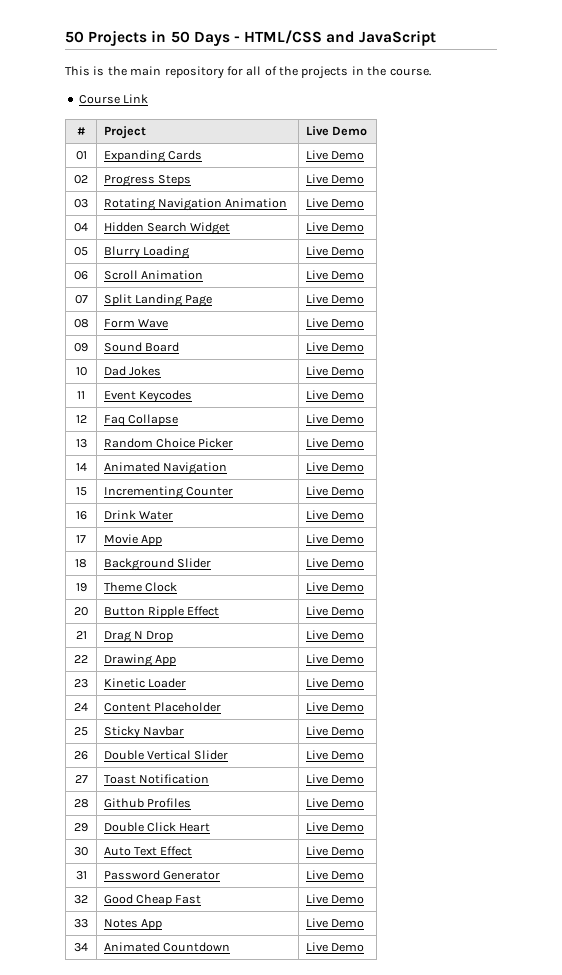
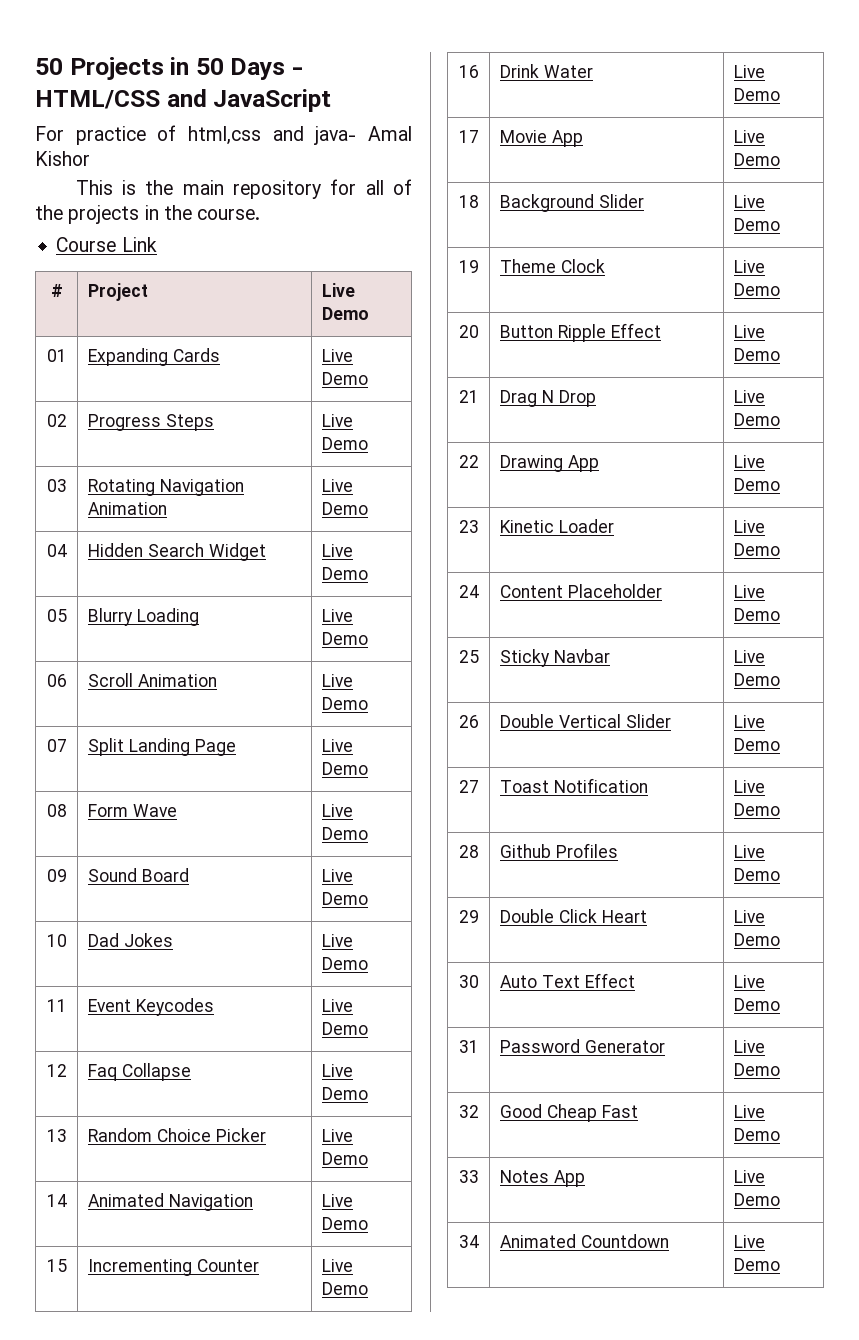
(437, 38) none -> [35,125,412,145] [35,151,90,166] // For practice of html,css and java- Amal Kishor

